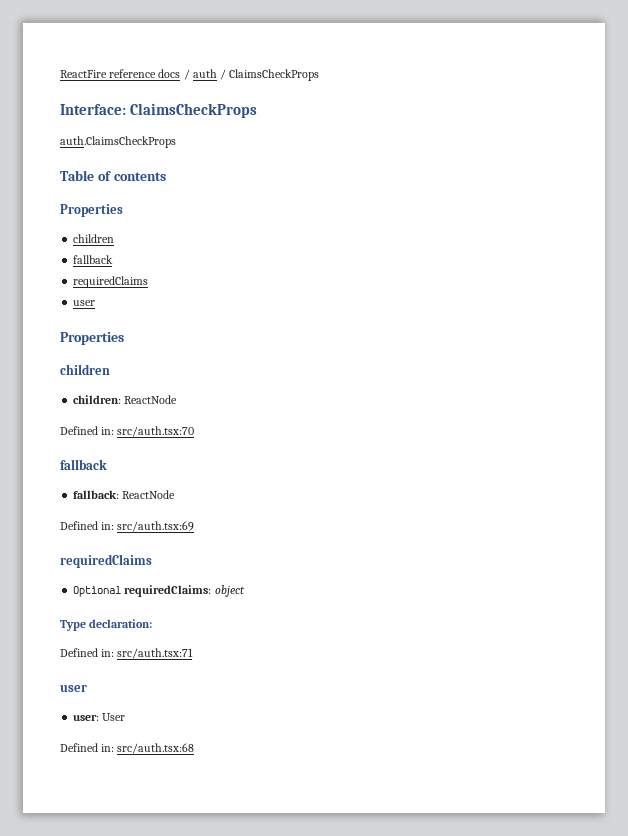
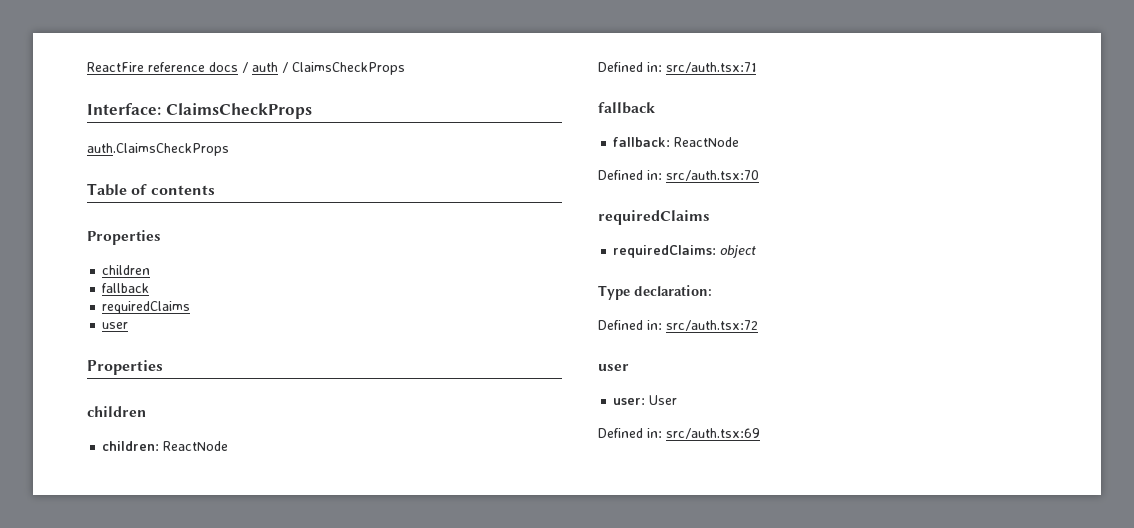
[117,426,195,437] src/auth.tsx:70 -> [666,62,756,73] src/auth.tsx:71
[117,521,195,532] [60,554,152,568] [73,586,122,597] src/auth.tsx:69 // requiredClaims // Optional -> [666,170,759,181] [598,210,710,225] src/auth.tsx:70 // requiredClaims //
[117,648,194,659] src/auth.tsx:71 -> [666,320,758,331] src/auth.tsx:72
[117,743,195,754] src/auth.tsx:68 -> [666,428,760,439] src/auth.tsx:69

